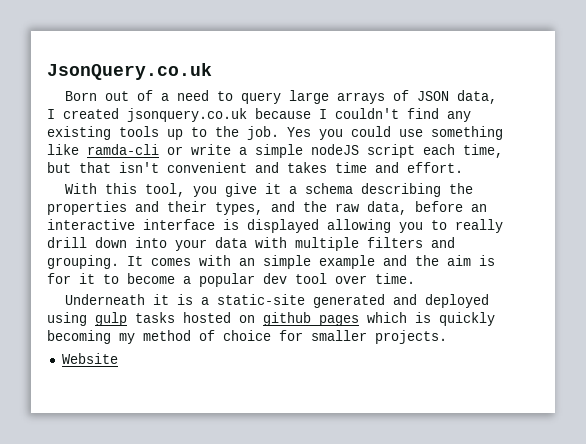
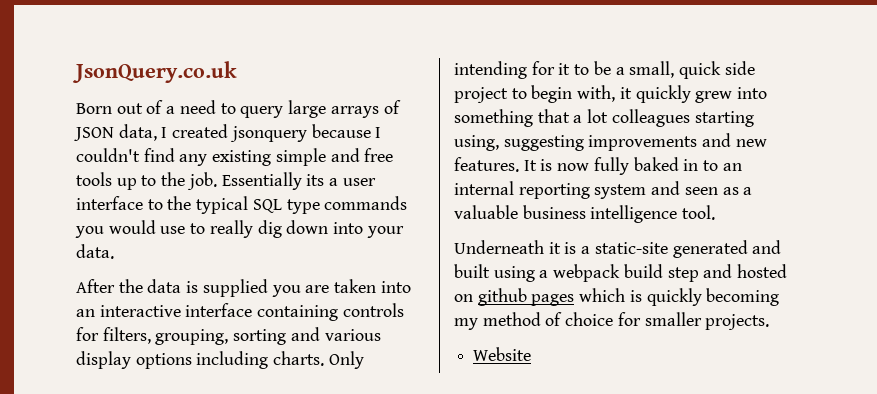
[127,108,247,122] jsonquery.co.uk -> [229,126,307,142] jsonquery
(111, 133) none -> [275,148,394,166] simple and free
[287,126,503,140] [47,144,503,158] [47,162,463,173] [64,183,473,197] [47,201,487,215] [47,219,503,233] [47,237,455,251] [47,255,495,269] [47,273,415,287] Yes you could use something like ramda-cli or write a simple nodeJS script each time, but that isn't convenient and takes time and effort. // With this tool, you give it a schema describing the properties and their types, and the raw data, before an interactive interface is displayed allowing you to really drill down into your data with multiple filters and grouping. It comes with an simple example and the aim is for it to become a popular dev tool over time. -> [221,172,376,190] [76,196,408,214] [75,220,404,238] [76,244,114,259] [76,279,411,297] [76,303,404,321] [76,327,381,345] [76,351,364,369] [454,61,755,79] [454,85,768,103] [454,109,754,127] [454,133,767,151] [454,157,742,175] [454,181,753,199] [454,205,716,223] Essentially its a user interface to the typical SQL type commands you would use to really dig down into your data. // After the data is supplied you are taken into an interactive interface containing controls for filters, grouping, sorting and various display options including charts. Only intending for it to be a small, quick side project to begin with, it quickly grew into something that a lot colleagues starting using, suggesting improvements and new features. It is now fully baked in to an internal reporting system and seen as a valuable business intelligence tool.
[424,294,489,308] [47,312,175,326] deployed using gulp tasks -> [454,264,733,282] built using a webpack build step and

